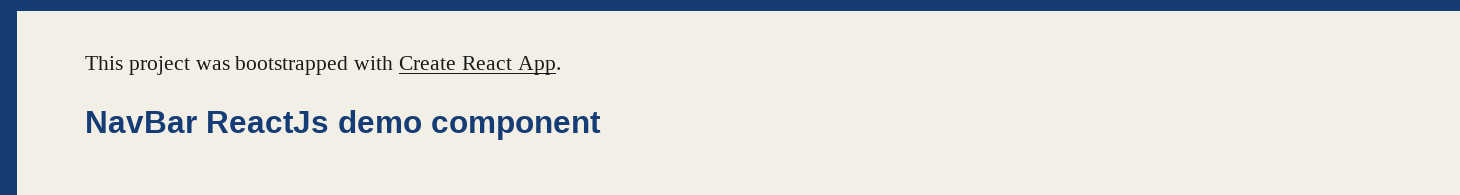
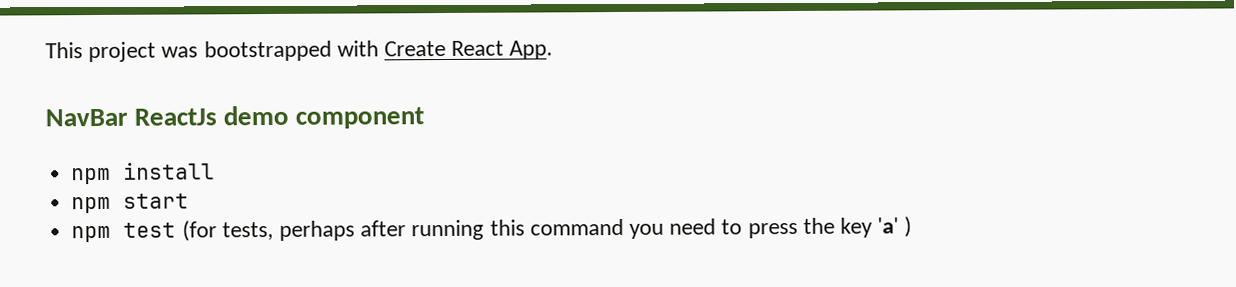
(601, 126) none -> [71,162,216,185] [71,193,190,214] [71,216,913,243] // npm install // npm start // npm test (for tests, perhaps after running this command you need to press the key 'a' )

